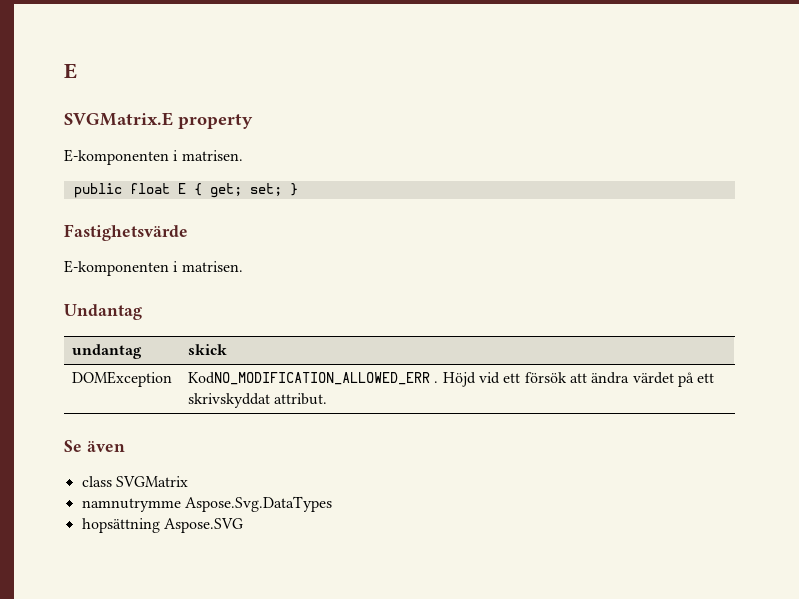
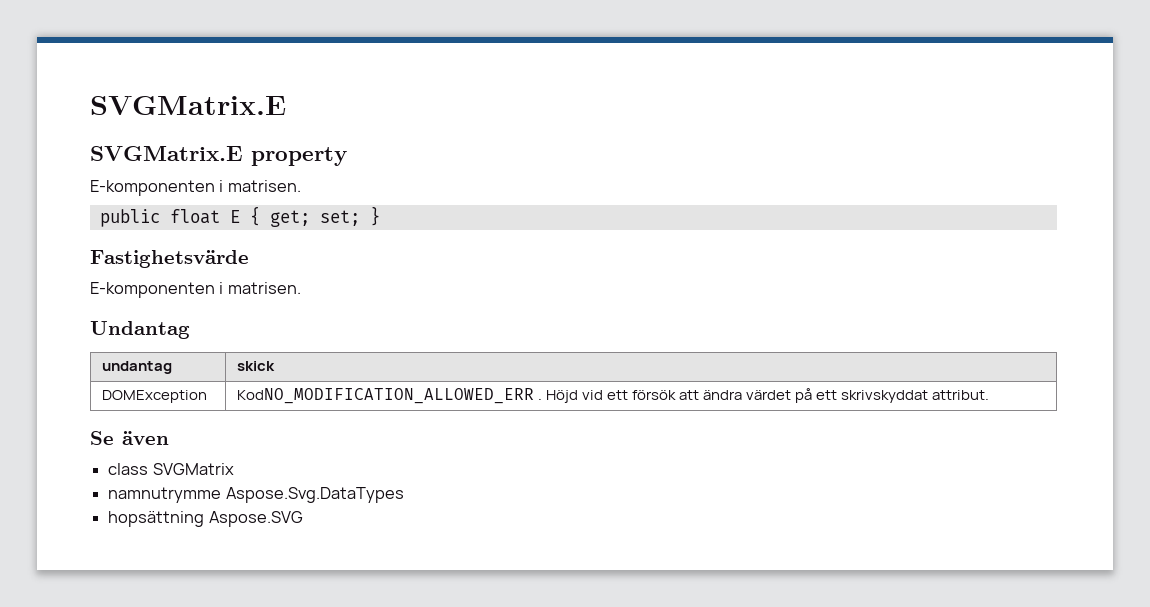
[64,63,77,79] E -> [90,96,286,115] SVGMatrix.E

